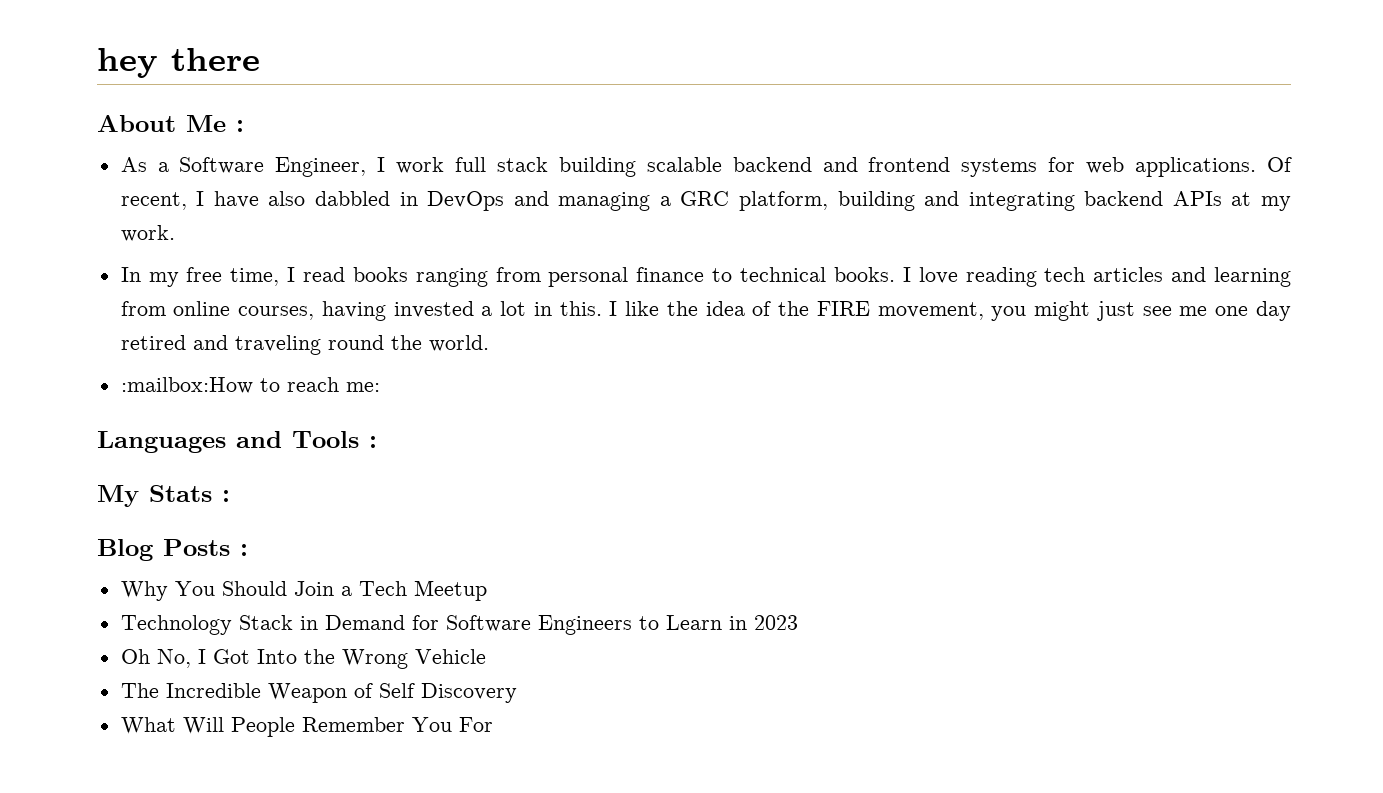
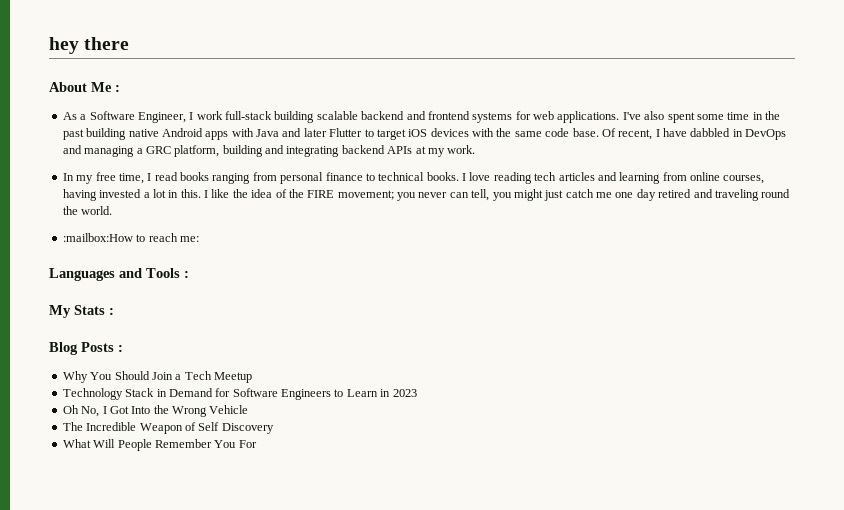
[455,157,548,172] full stack -> [225,111,272,120] full-stack
(1257, 167) none -> [622,111,780,123] [62,128,599,140] I've also spent some time in the past building native Android apps with Java and later Flutter to target iOS devices with the same code base.
[268,191,306,206] also -> (687, 132) none
[877,302,984,320] movement, -> [337,189,490,201] movement; you never can tell,
[1142,306,1172,316] see -> [565,189,594,198] catch

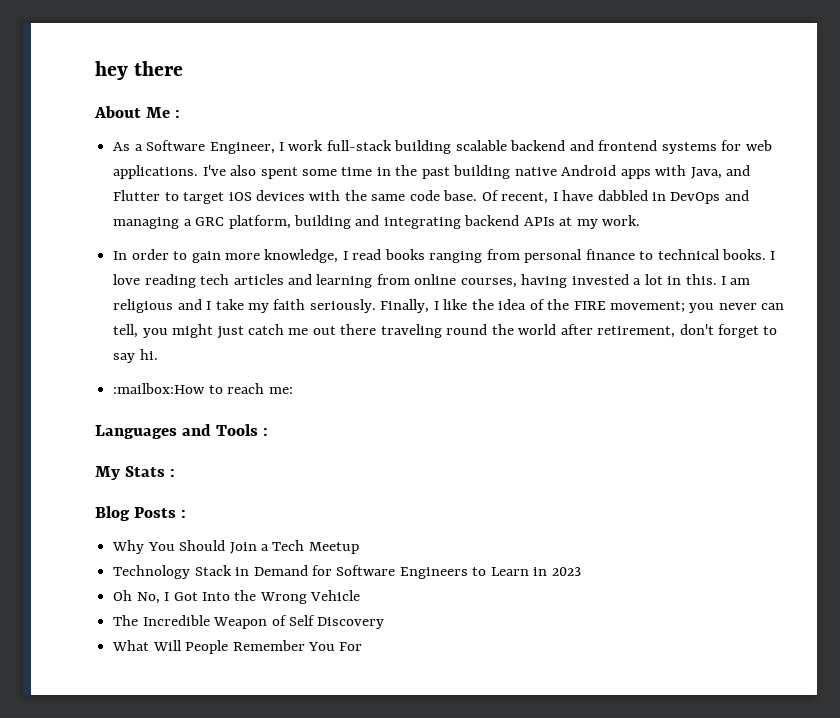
[256,128,327,137] Java and later -> [690,165,750,179] Java, and
[76,172,144,184] my free time, -> [131,249,339,263] order to gain more knowledge,
(208, 194) none -> [730,278,751,285] [113,299,439,313] am religious and I take my faith seriously. Finally, I
[615,189,791,201] [62,206,113,215] one day retired and traveling round the world. -> [312,324,778,338] [113,349,158,363] out there traveling round the world after retirement, don't forget to say hi.

